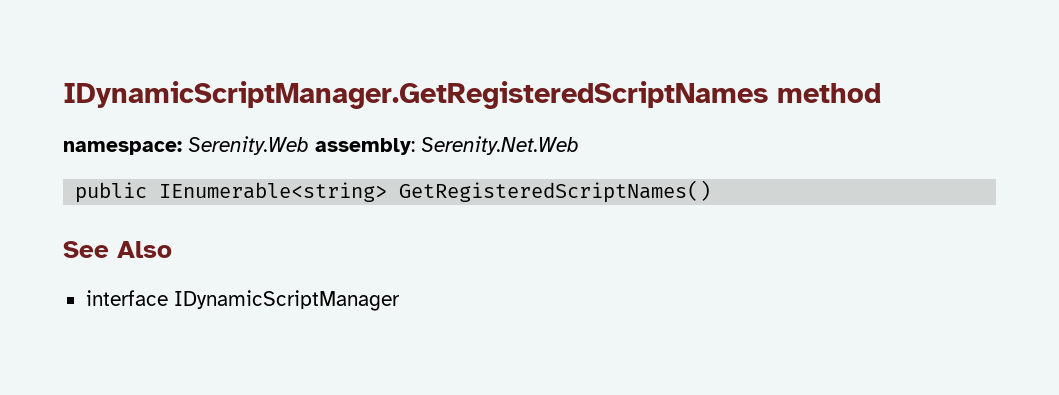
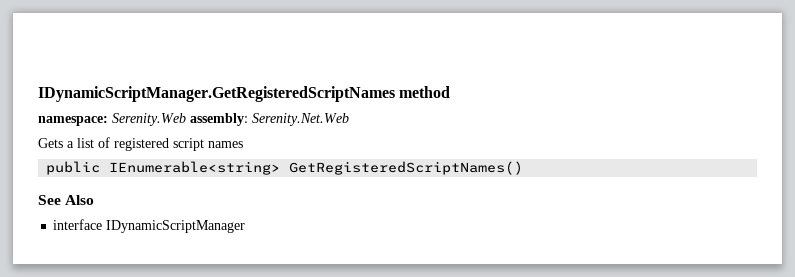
(579, 145) none -> [38,137,243,151] // Gets a list of registered script names

